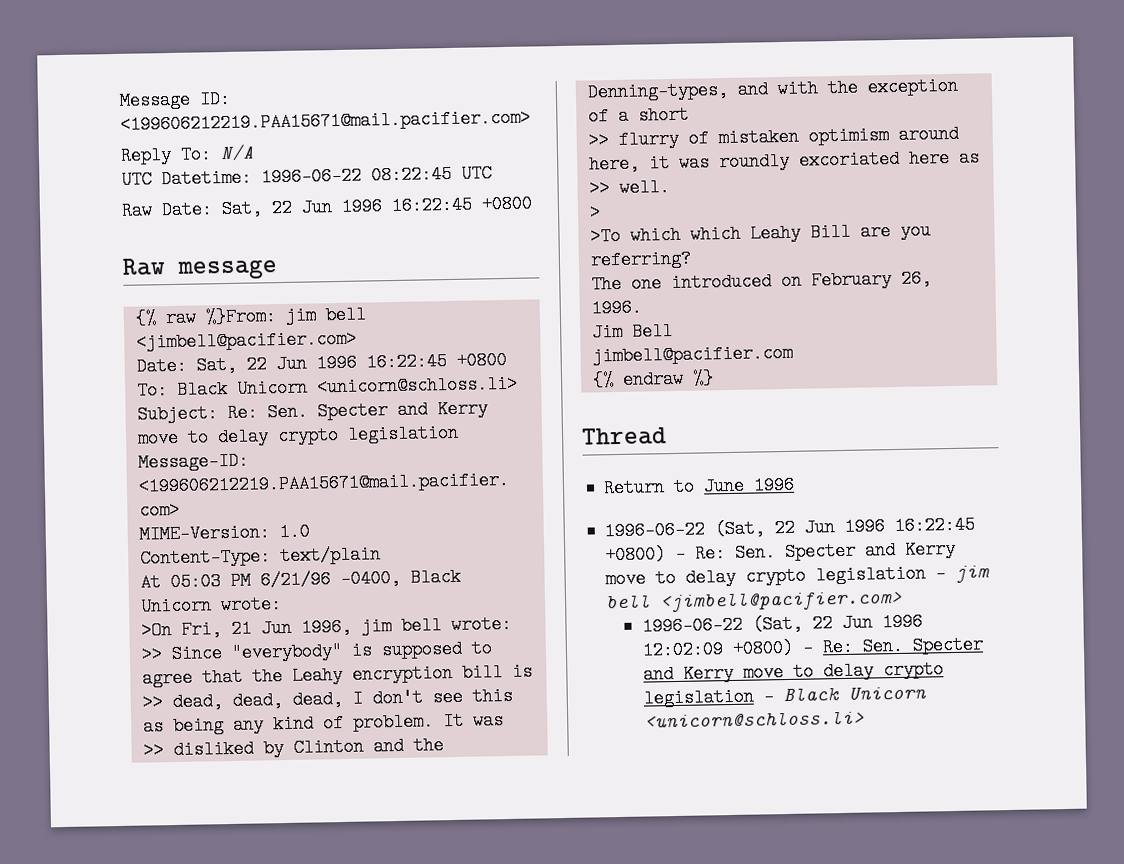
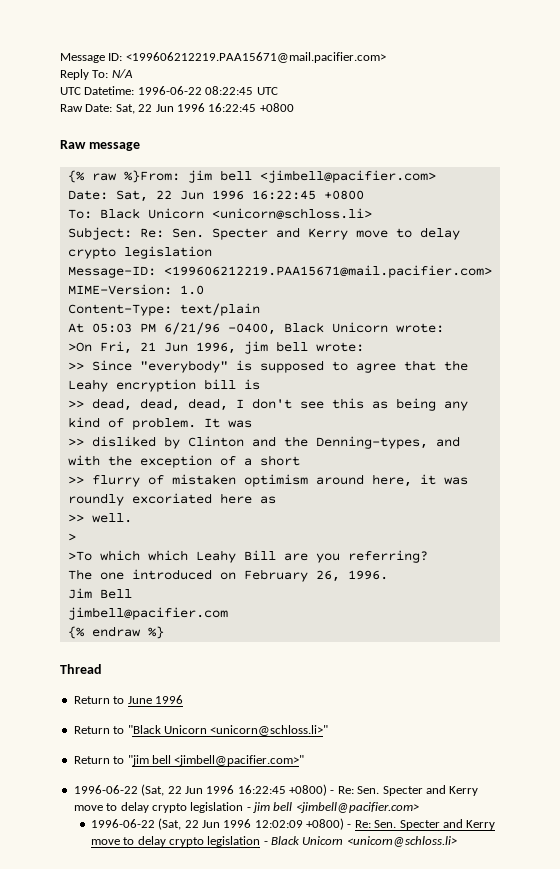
(796, 485) none -> [73,725,329,736] [73,755,305,766] // Return to "Black Unicorn <unicorn@schloss.li>" // Return to "jim bell <jimbell@pacifier.com>"

